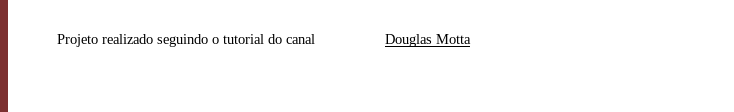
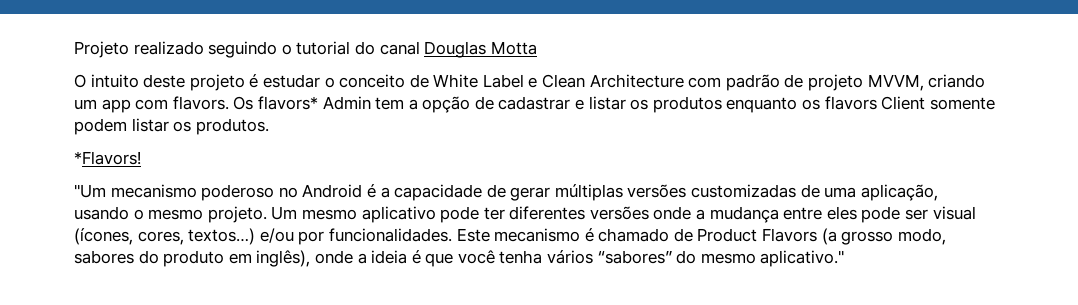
(471, 39) none -> [74,74,986,91] [74,96,995,113] [74,118,269,135] [74,151,141,165] [74,184,938,201] [74,206,976,223] [74,228,946,245] [74,250,845,267] // O intuito deste projeto é estudar o conceito de White Label e Clean Architecture com padrão de projeto MVVM, criando um app com flavors. Os flavors* Admin tem a opção de cadastrar e listar os produtos enquanto os flavors Client somente podem listar os produtos. // *Flavors! // "Um mecanismo poderoso no Android é a capacidade de gerar múltiplas versões customizadas de uma aplicação, usando o mesmo projeto. Um mesmo aplicativo pode ter diferentes versões onde a mudança entre eles pode ser visual (ícones, cores, textos…) e/ou por funcionalidades. Este mecanismo é chamado de Product Flavors (a grosso modo, sabores do produto em inglês), onde a ideia é que você tenha vários “sabores” do mesmo aplicativo."

